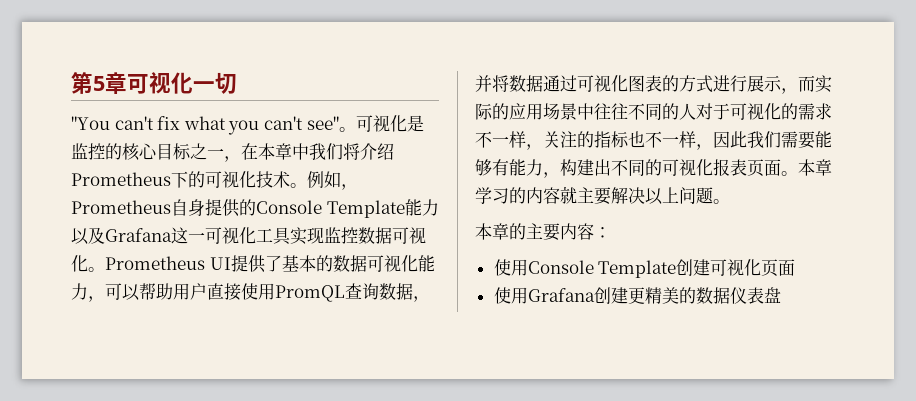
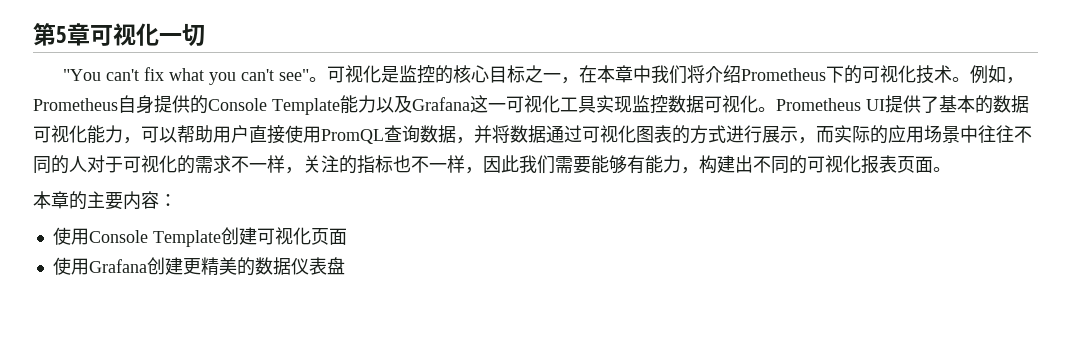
[798,159,832,176] [475,186,730,205] 本章学习的内容就主要解决以上问题。 -> (951, 169) none

